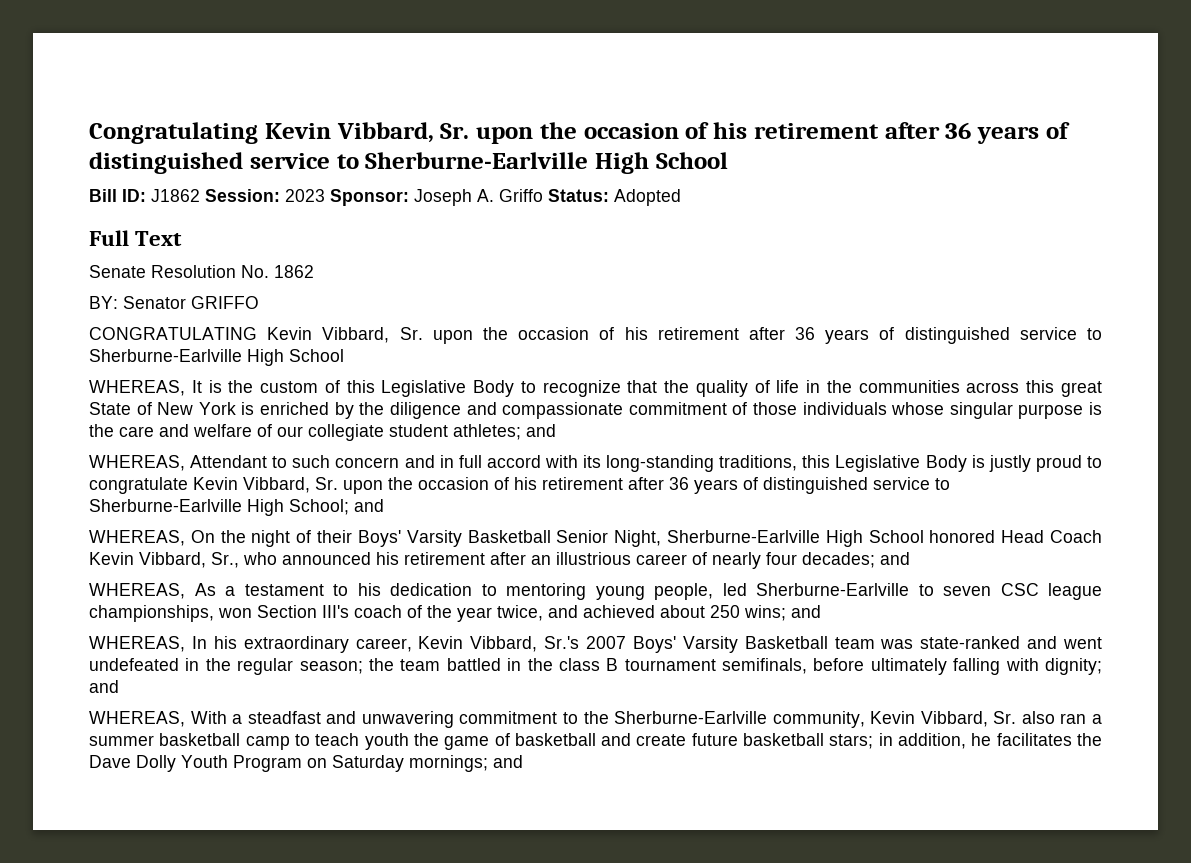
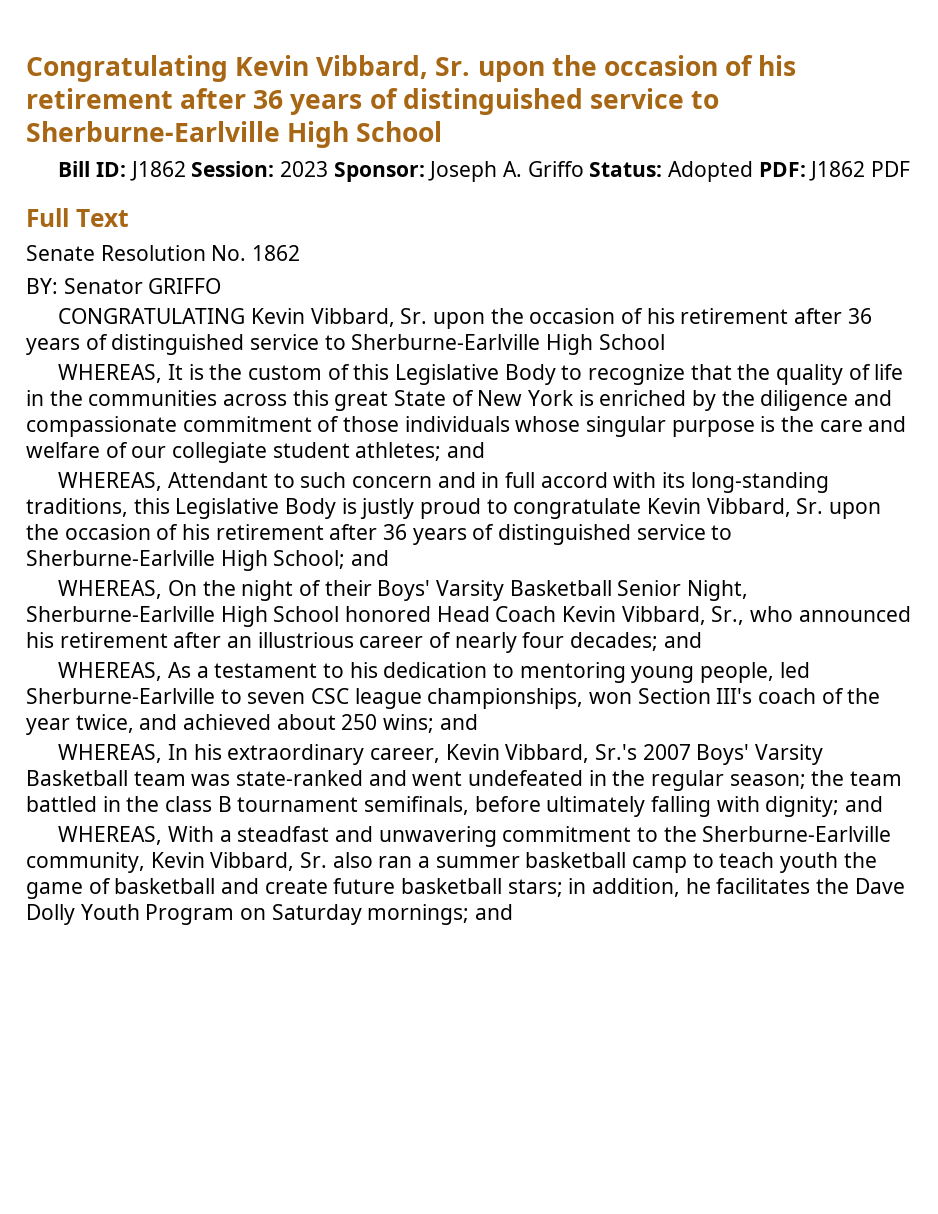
(681, 197) none -> [758,161,911,181] PDF: J1862 PDF

